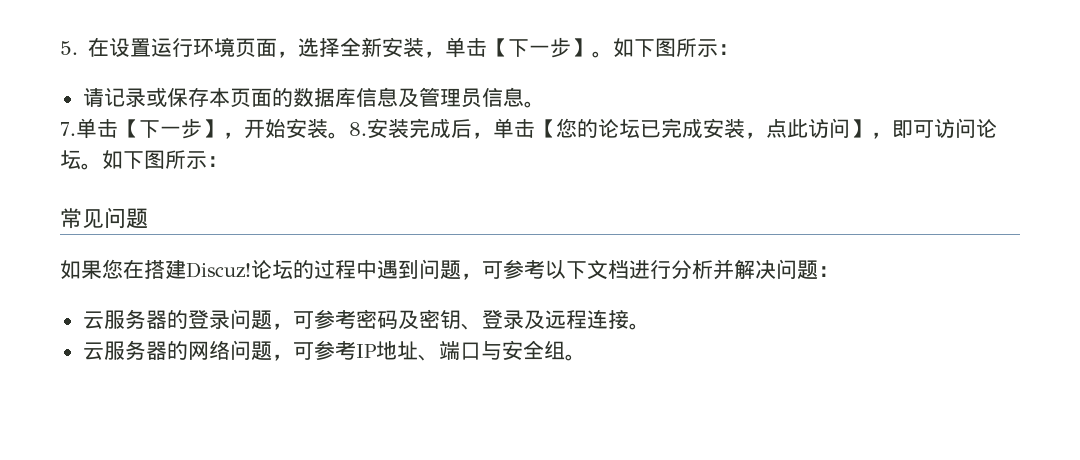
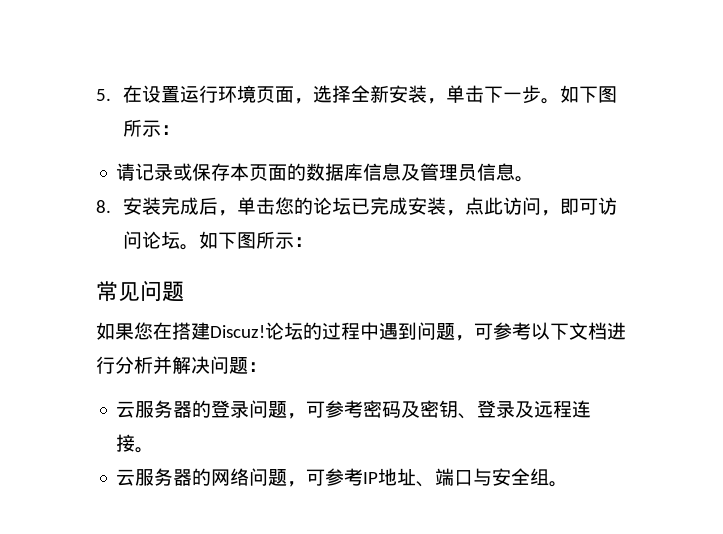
[487,37,593,58] 【下一步】 -> [484,85,542,104] 下一步
[60,118,349,139] 7.单击【下一步】，开始安装。 -> (535, 179) none
[535,119,556,138] 【 -> (276, 206) none
[850,119,871,138] 】 -> (542, 206) none

